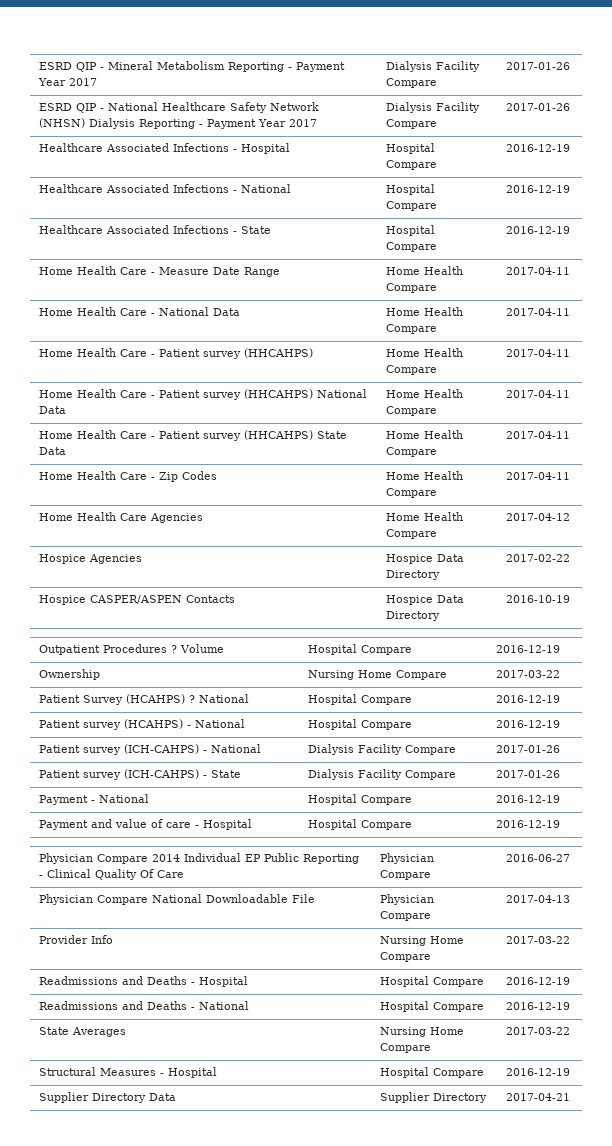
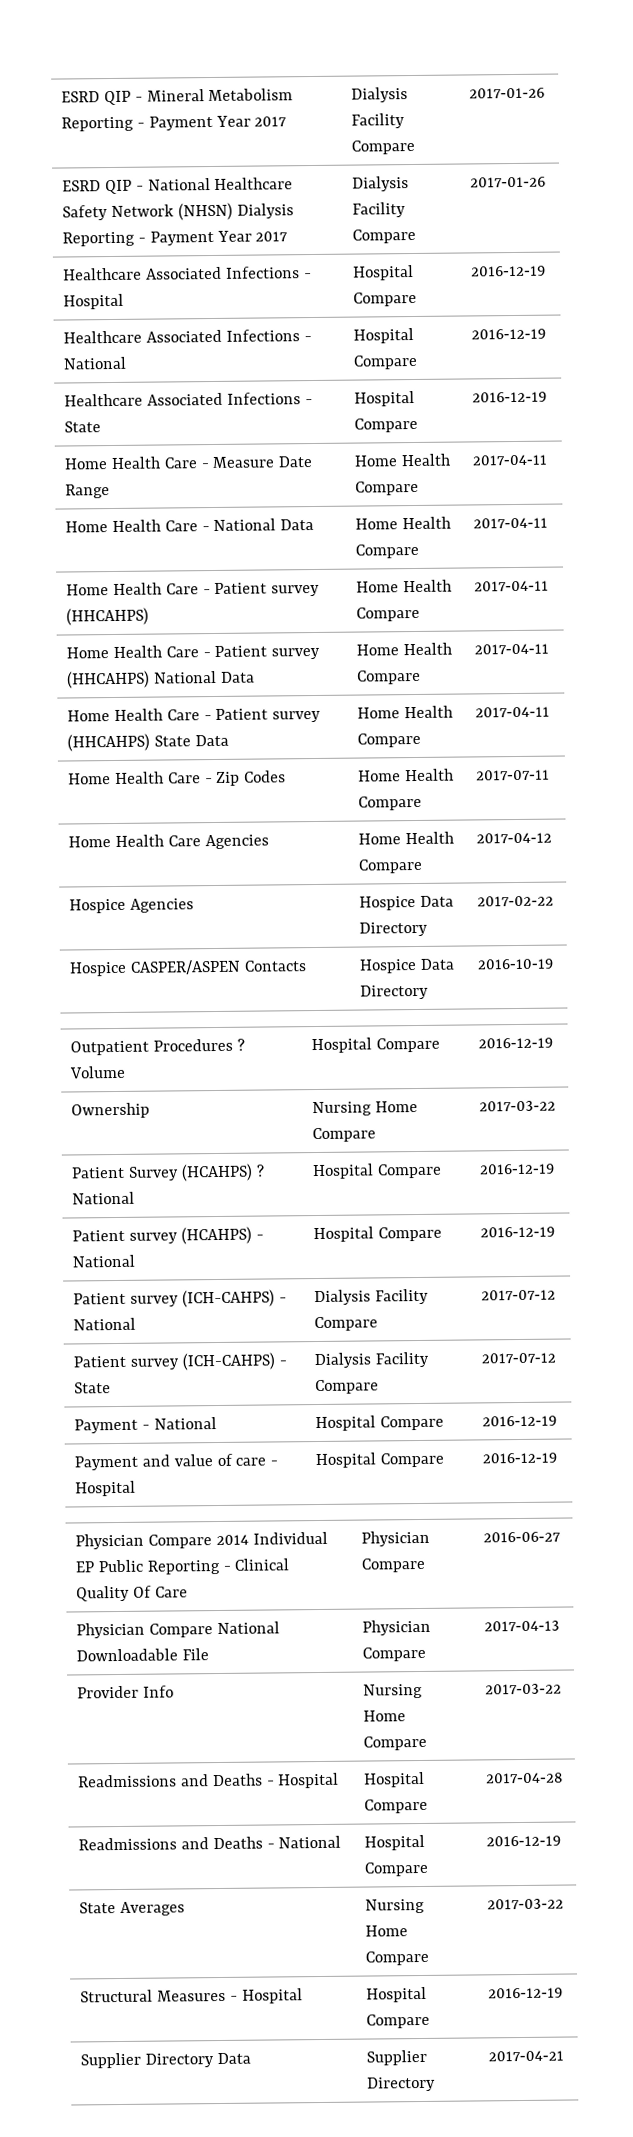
[506,472,571,480] 2017‑04‑11 -> [476,769,551,781] 2017‑07‑11
[496,745,561,753] 2017‑01‑26 -> [481,1289,557,1301] 2017‑07‑12
[496,770,561,778] 2017‑01‑26 -> [481,1352,557,1364] 2017‑07‑12
[506,977,571,985] 2016‑12‑19 -> [486,1772,564,1784] 2017‑04‑28

